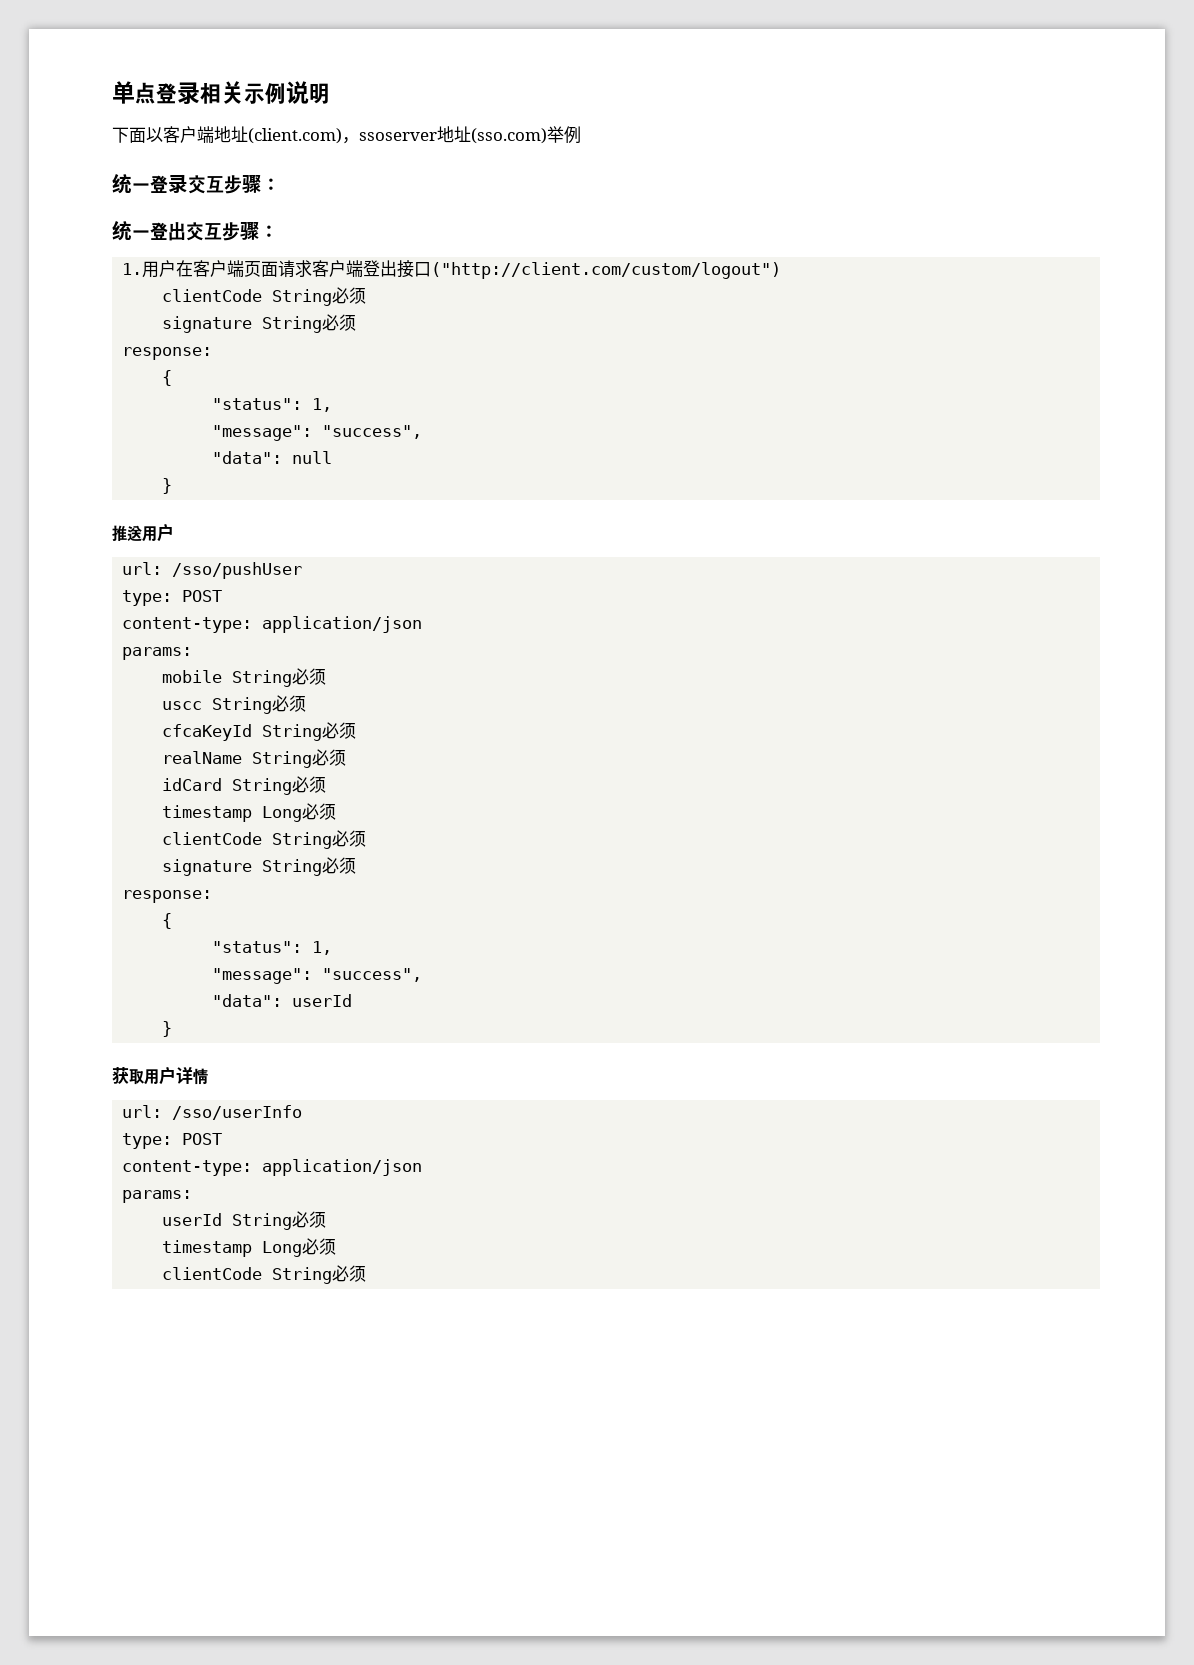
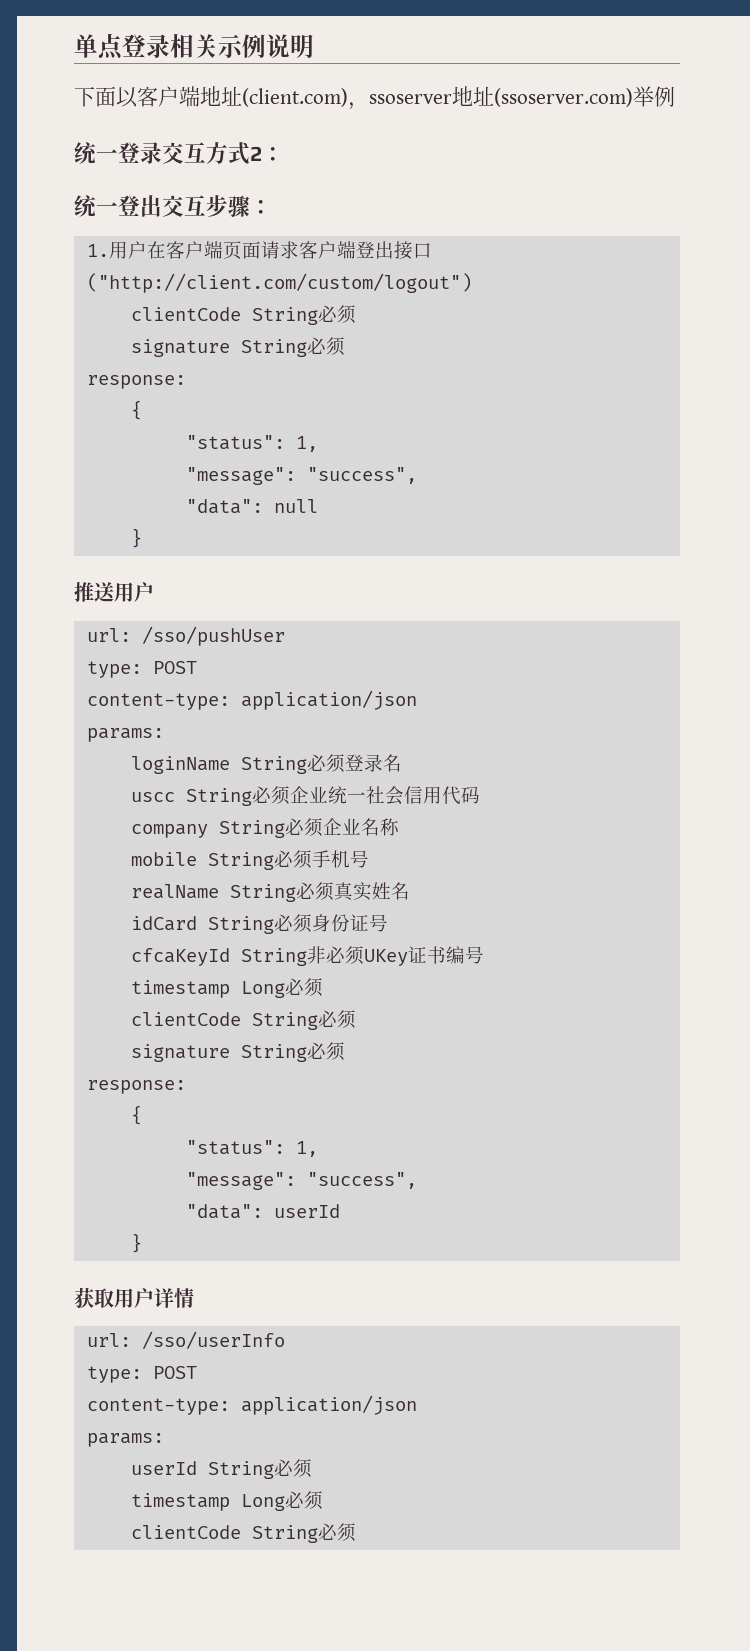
[471,128,547,144] (sso.com) -> [494,88,633,107] (ssoserver.com)
[224,174,262,194] 步骤 -> [206,142,262,165] 方式2
[162,668,327,687] mobile String必须 -> [130,754,402,774] loginName String必须登录名
[162,722,357,741] // cfcaKeyId String必须 -> [289,786,480,805] [130,818,399,838] [130,850,369,870] 企业统一社会信用代码 // company String必须企业名称 // mobile String必须手机号
(347, 757) none -> [333,882,410,901] 真实姓名
(327, 784) none -> [311,914,388,932] [130,946,484,966] 身份证号 // cfcaKeyId String非必须UKey证书编号

